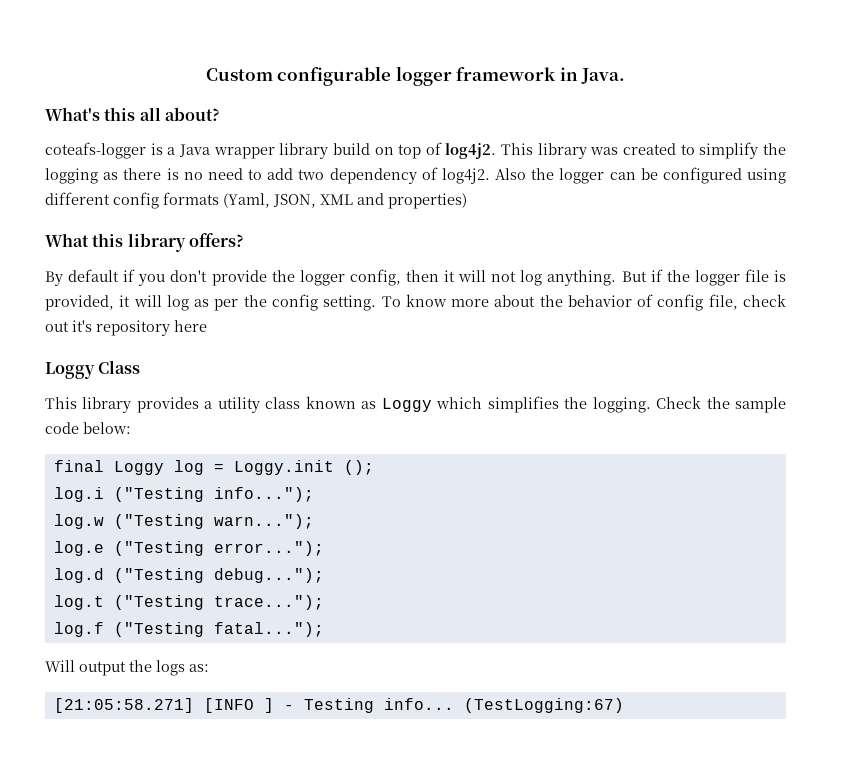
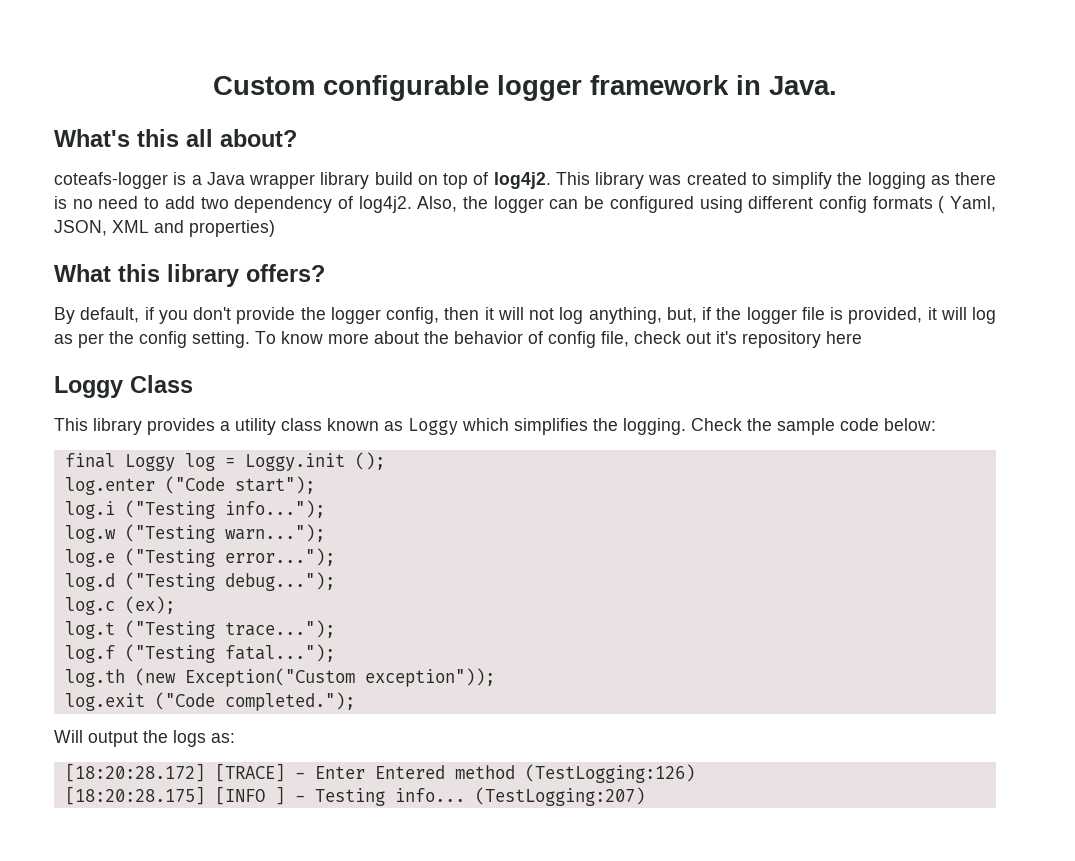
[495,168,526,180] Also -> [417,196,458,212] Also,
[223,193,270,208] (Yaml, -> [938,196,997,213] ( Yaml,
[68,269,120,282] default -> [80,307,140,323] default,
[547,270,647,286] anything. But -> [588,307,697,324] anything, but,
(374, 467) none -> [64,476,315,495] // log.enter ("Code start");
(324, 575) none -> [64,596,175,615] // log.c (ex);
(324, 629) none -> [64,668,495,687] [64,692,355,711] // log.th (new Exception("Custom exception")); // log.exit ("Code completed.");
[53,698,194,713] [21:05:58.271] -> [64,763,695,783] [64,786,205,805] [18:20:28.172] [TRACE] - Enter Entered method (TestLogging:126) // [18:20:28.175]
[463,698,624,713] (TestLogging:67) -> [474,787,645,806] (TestLogging:207)

